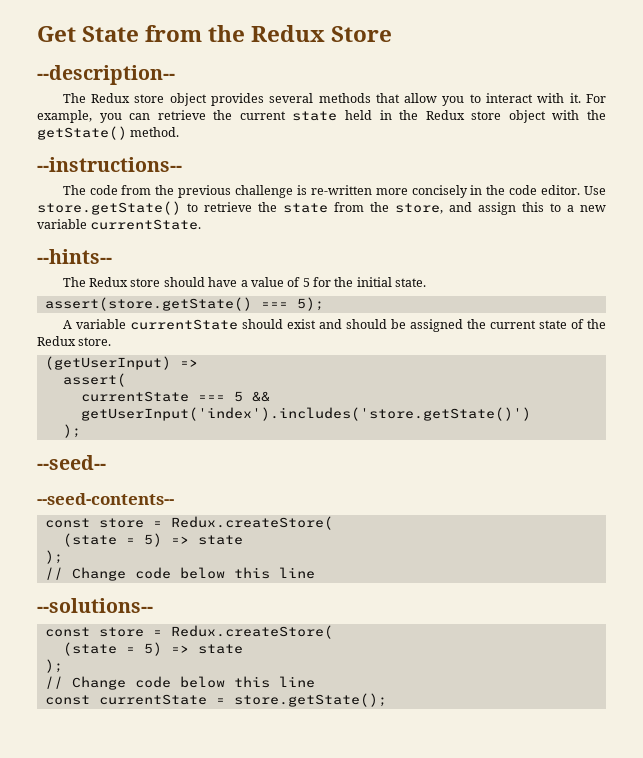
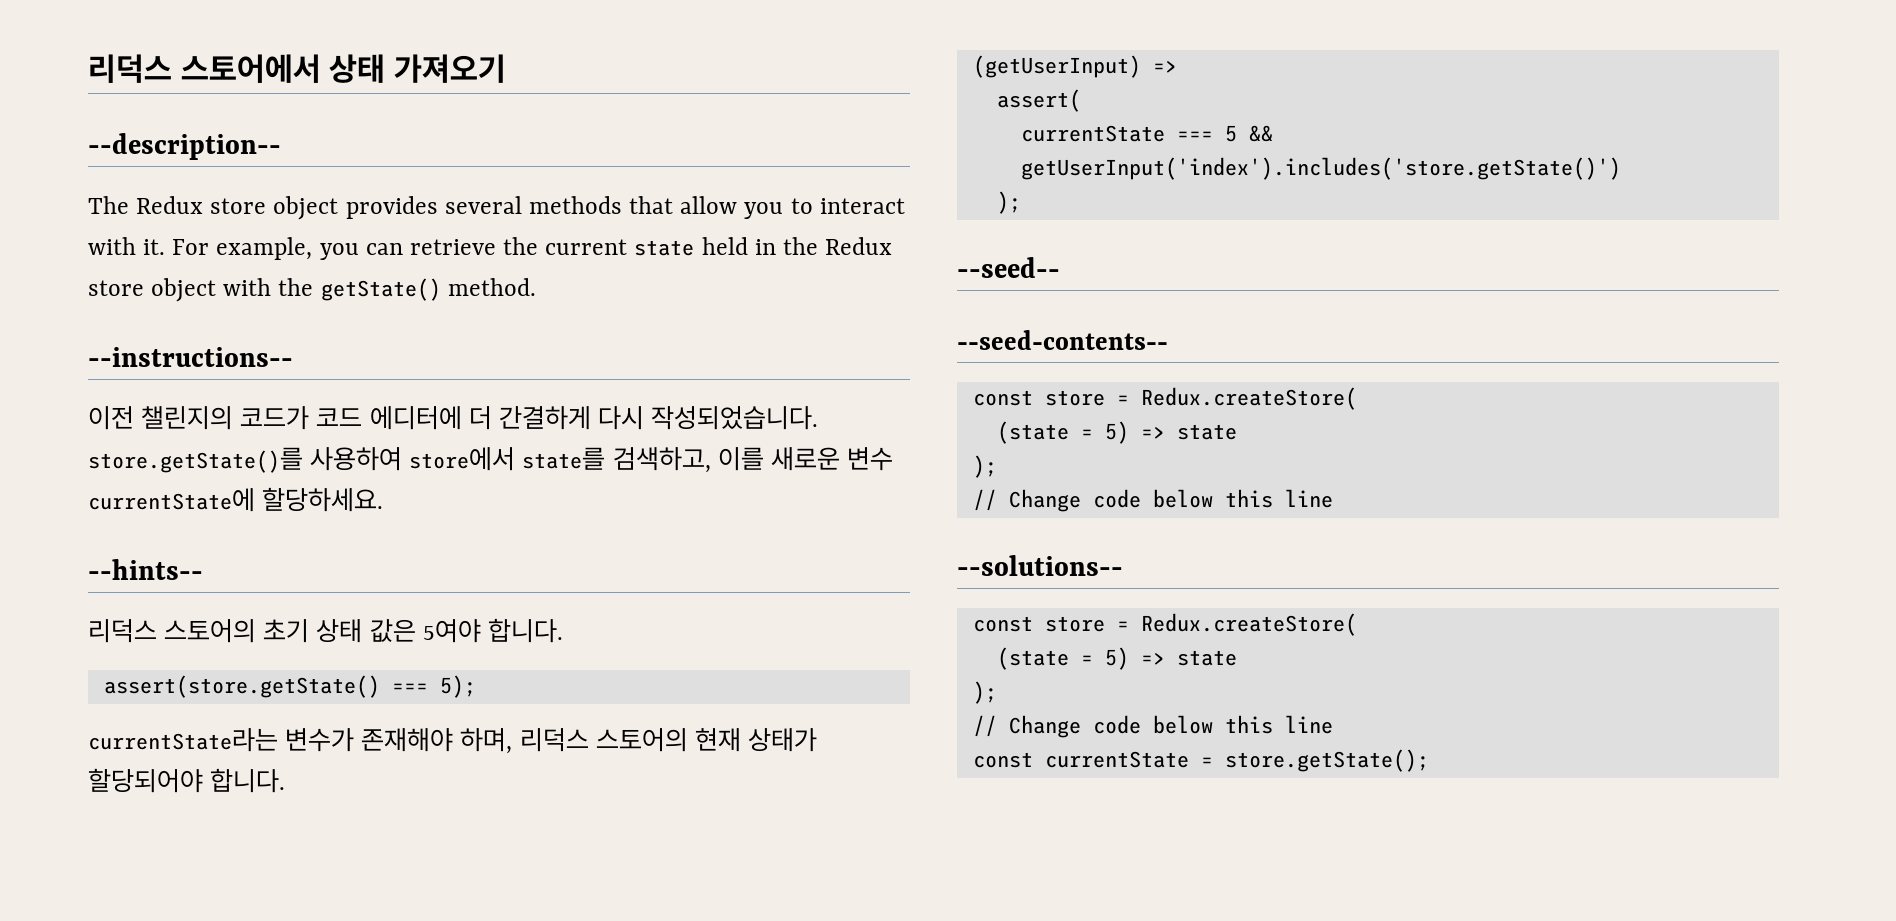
[37,25,393,42] Get State from the Redux Store -> [88,54,506,83] 리덕스 스토어에서 상태 가져오기
[62,185,606,198] [37,201,606,215] [37,219,202,230] [37,249,112,264] [62,277,427,287] [44,297,324,311] [62,319,607,332] [37,336,112,346] The code from the previous challenge is re-written more concisely in the code editor. Use store.getState() to retrieve the state from the store, and assign this to a new variable currentState. // --hints-- // The Redux store should have a value of 5 for the initial state. // assert(store.getState() === 5); // A variable currentState should exist and should be assigned the current state of the Redux store. -> [88,406,819,430] [88,447,894,473] [88,487,384,512] [88,559,203,580] [88,618,563,643] [103,675,476,698] [88,728,818,754] [88,768,286,793] 이전 챌린지의 코드가 코드 에디터에 더 간결하게 다시 작성되었습니다. store.getState()를 사용하여 store에서 state를 검색하고, 이를 새로운 변수 currentState에 할당하세요. // --hints-- // 리덕스 스토어의 초기 상태 값은 5여야 합니다. // assert(store.getState() === 5); // currentState라는 변수가 존재해야 하며, 리덕스 스토어의 현재 상태가 할당되어야 합니다.

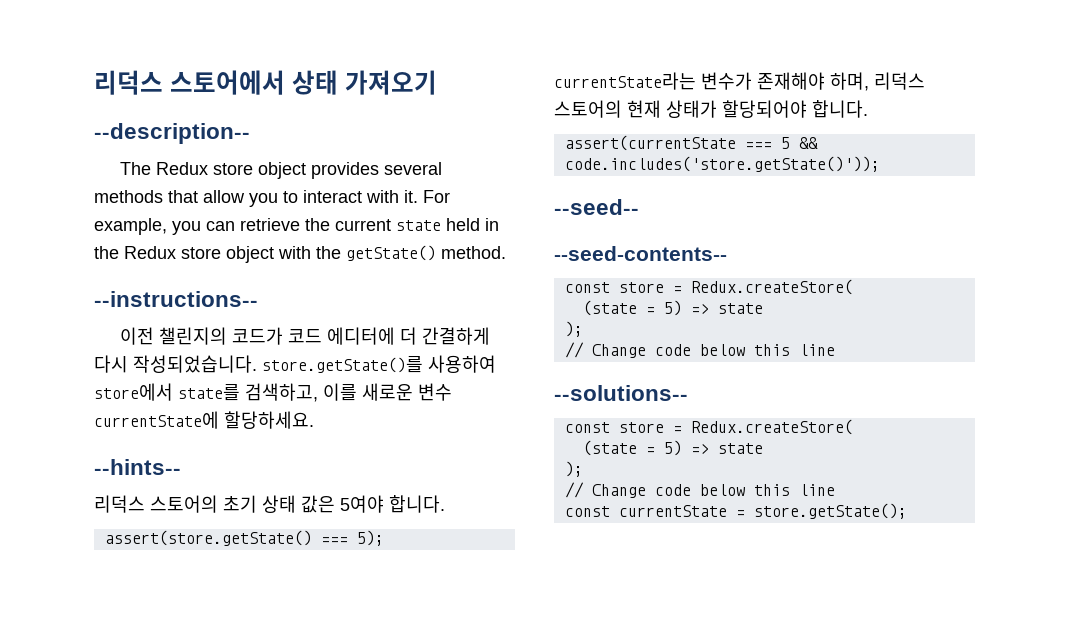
[972,55,1177,78] [996,89,1081,112] [1020,125,1165,142] (getUserInput) => // assert( // currentState -> [564,135,736,151] assert(currentState
[1020,157,1621,180] [996,191,1021,214] getUserInput('index').includes('store.getState()') // ); -> [564,156,880,172] code.includes('store.getState()'));

